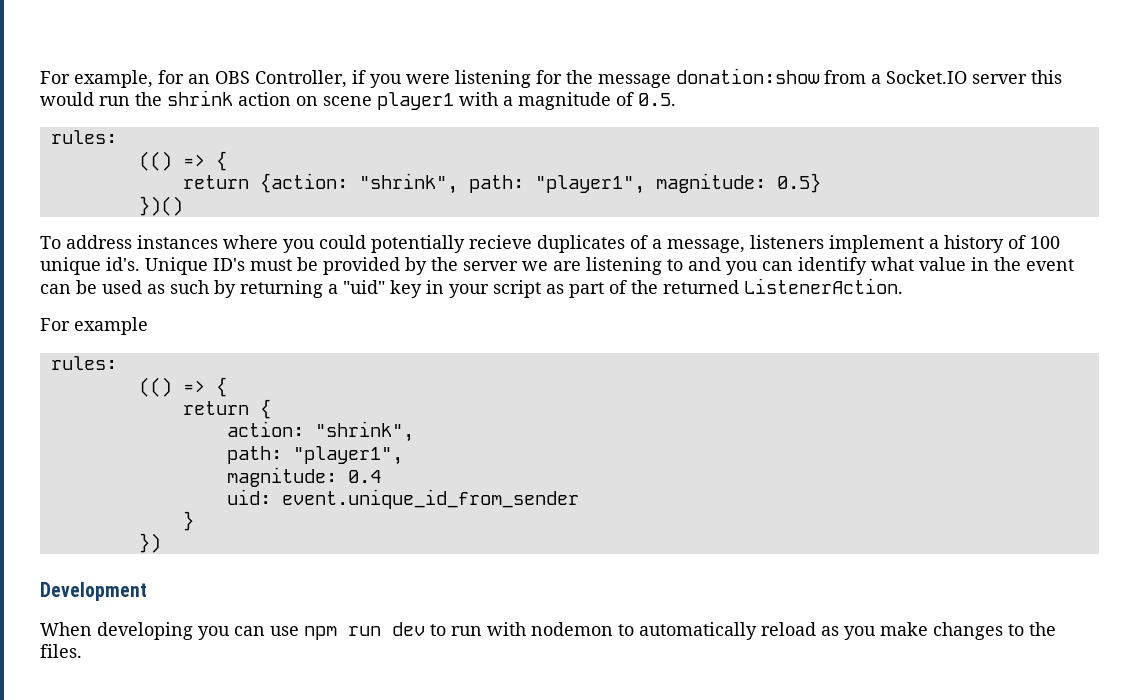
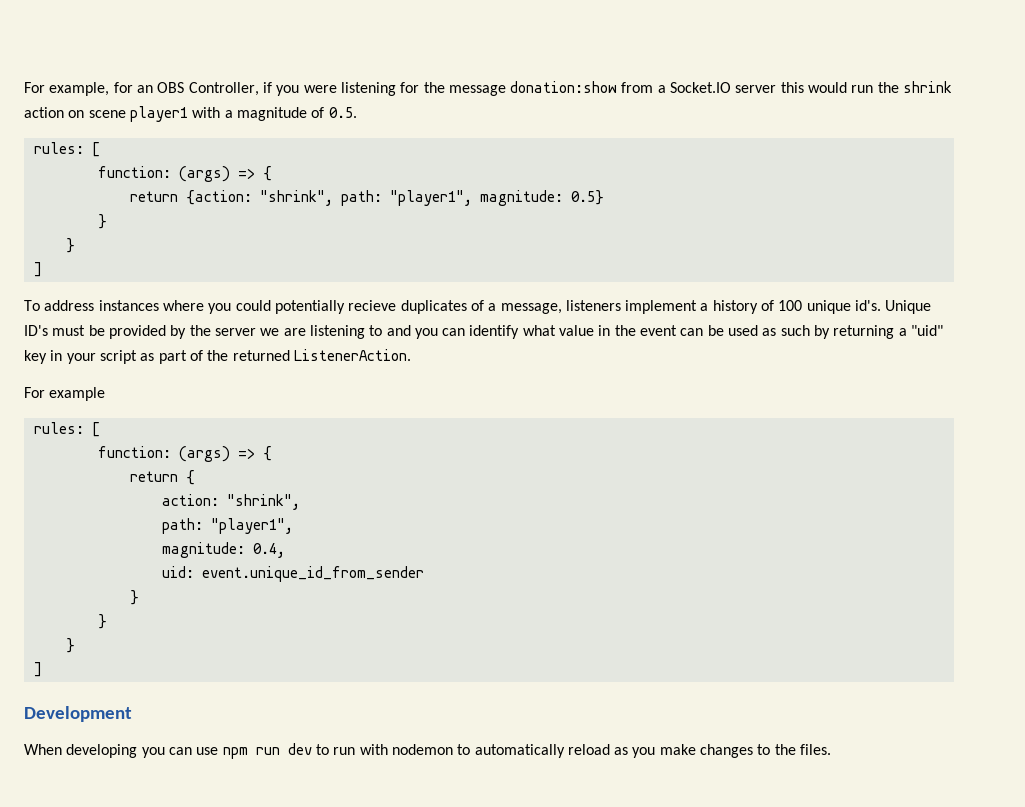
[138,151,172,171] // (() -> [91,142,100,157] [97,166,230,182] [ // function: (args)
[138,196,183,216] })() -> [97,214,107,229] [65,238,75,253] [33,262,42,277] } // } // ]
[138,377,172,397] // (() -> [91,422,100,437] [97,446,230,462] [ // function: (args)
[347,470,381,483] 0.4 -> [252,543,285,558] 0.4,
[138,533,161,553] }) -> [97,614,107,629] [65,638,75,653] [33,662,42,677] } // } // ]

